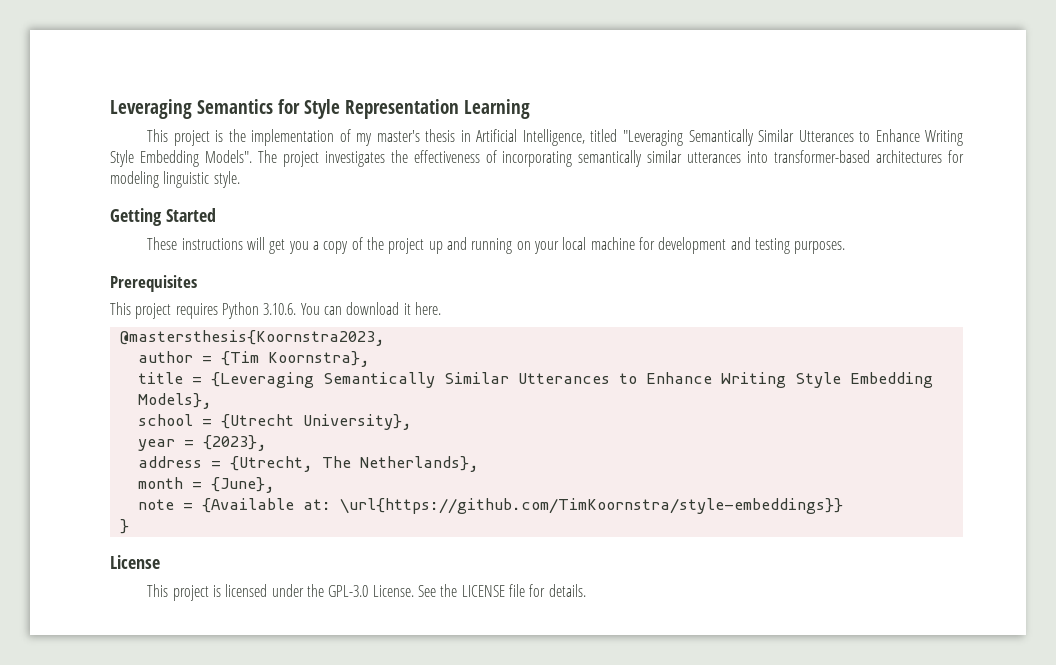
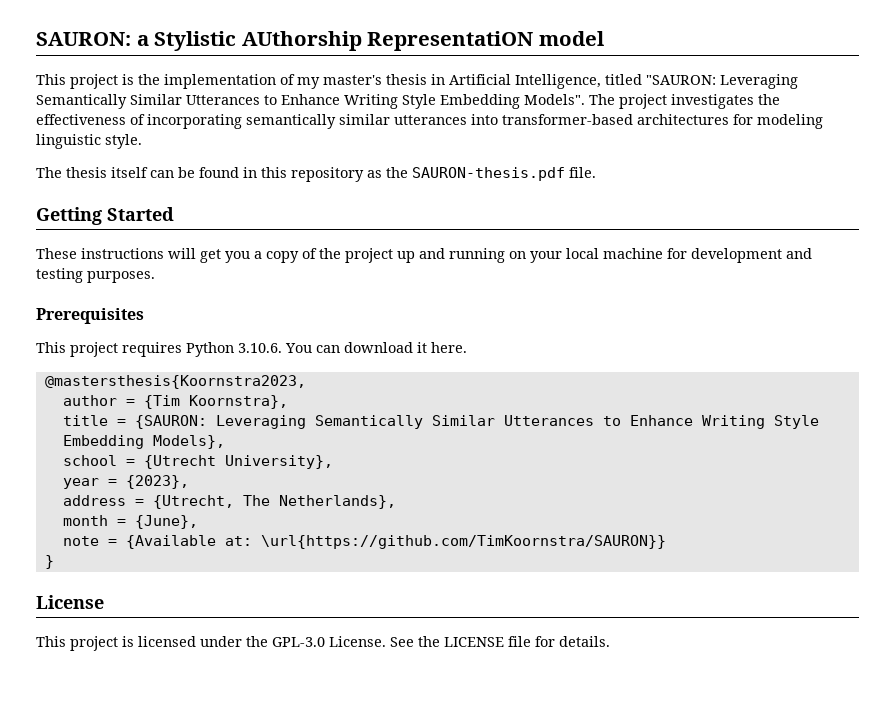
[110,99,530,119] Leveraging Semantics for Style Representation Learning -> [36,31,604,51] SAURON: a Stylistic AUthorship RepresentatiON model
[622,130,683,146] "Leveraging -> [646,74,798,89] "SAURON: Leveraging
(240, 179) none -> [36,167,596,182] // The thesis itself can be found in this repository as the SAURON-thesis.pdf file.
[210,372,314,388] {Leveraging -> [134,415,306,429] {SAURON: Leveraging
[339,498,843,514] \url{https://github.com/TimKoornstra/style-embeddings}} -> [260,535,666,549] \url{https://github.com/TimKoornstra/SAURON}}

